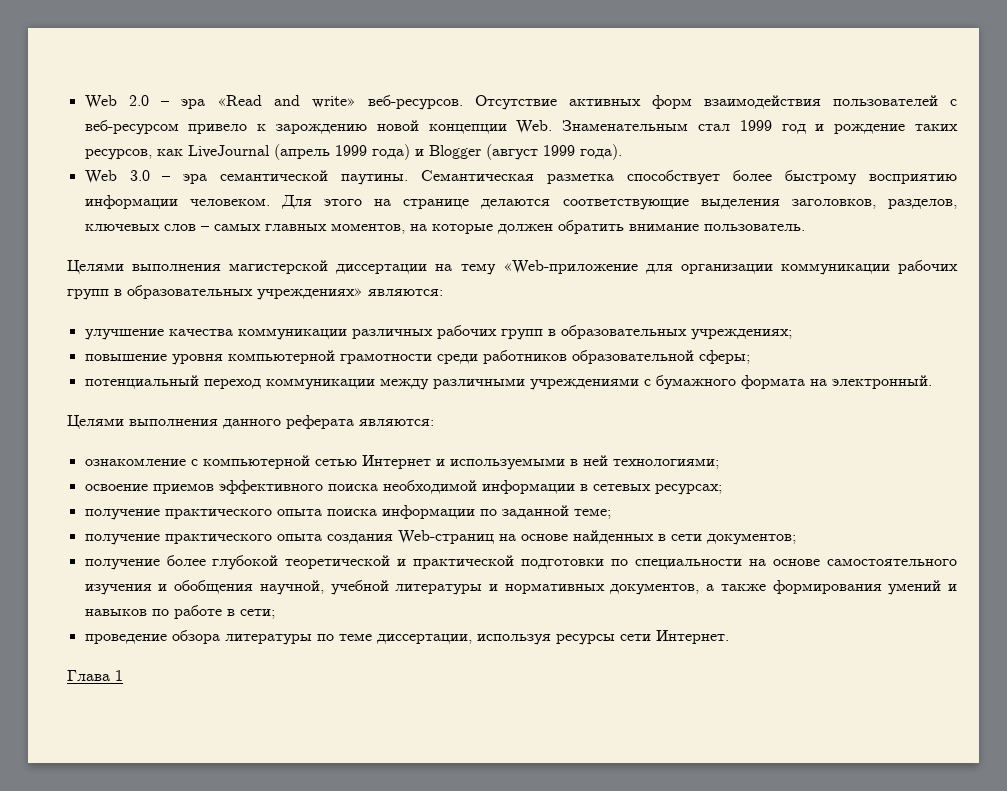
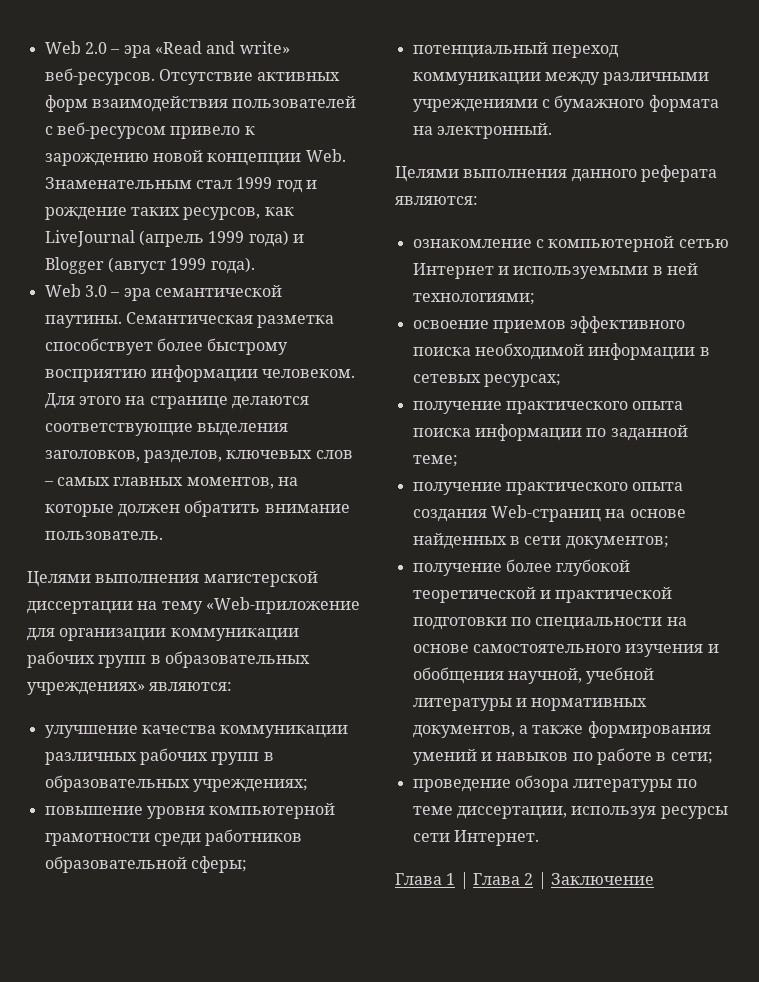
(123, 675) none -> [459,872,654,889] | Глава 2 | Заключение

